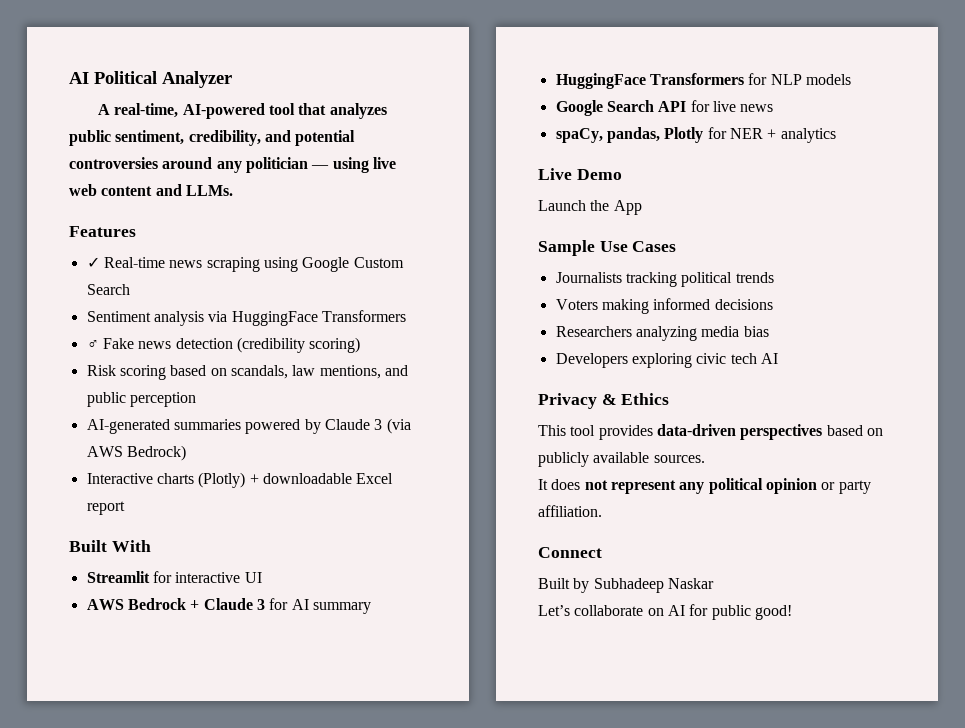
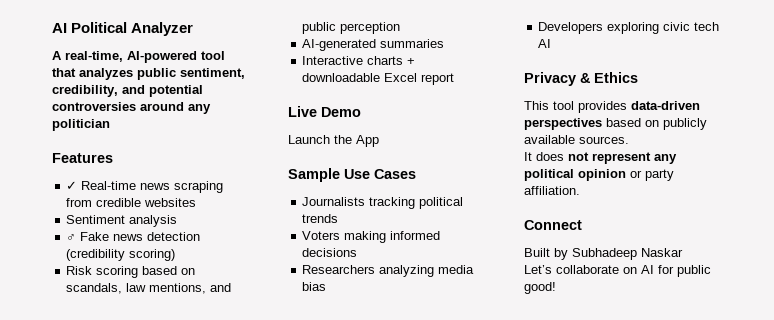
[311,157,396,173] [69,184,233,196] — using live web content and LLMs. -> (110, 125) none
[263,257,404,272] [86,284,130,295] using Google Custom Search -> [66,198,197,207] from credible websites
[208,310,406,326] via HuggingFace Transformers -> (178, 221) none
[245,418,411,434] [86,445,186,461] powered by Claude 3 (via AWS Bedrock) -> (445, 43) none
[198,472,246,488] (Plotly) -> (404, 60) none
[69,540,151,552] [86,571,262,583] [86,598,371,614] [555,73,851,89] [555,100,774,116] [555,127,836,143] // Built With // Streamlit for interactive UI // AWS Bedrock + Claude 3 for AI summary // HuggingFace Transformers for NLP models // Google Search API for live news // spaCy, pandas, Plotly for NER + analytics -> (455, 79) none

